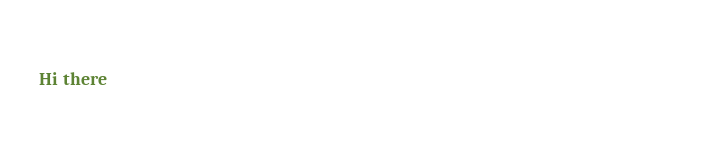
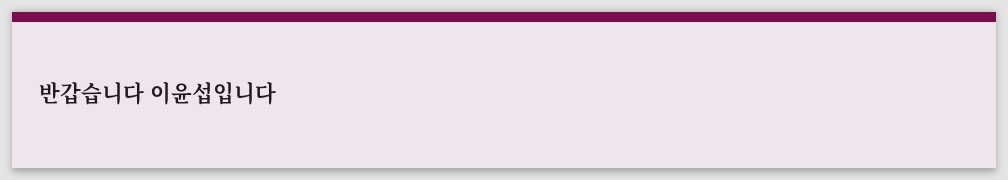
[39,72,107,85] Hi there -> [39,81,276,105] 반갑습니다 이윤섭입니다

